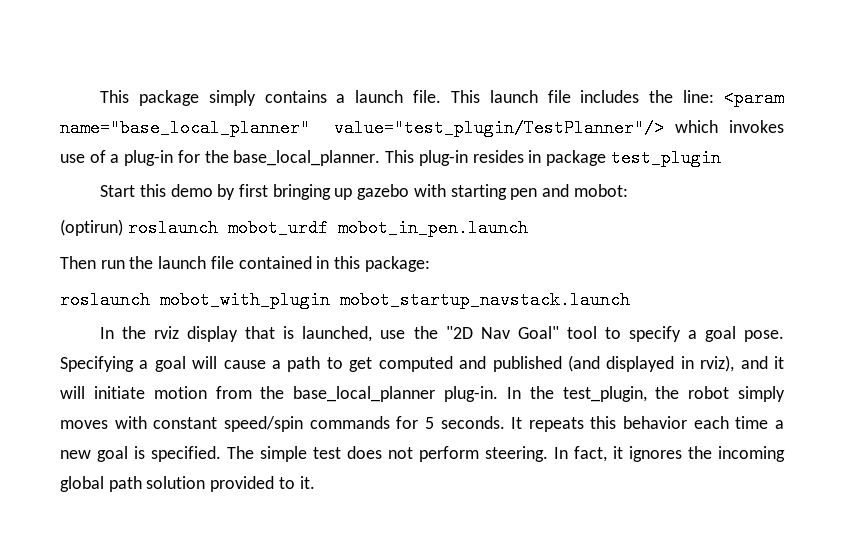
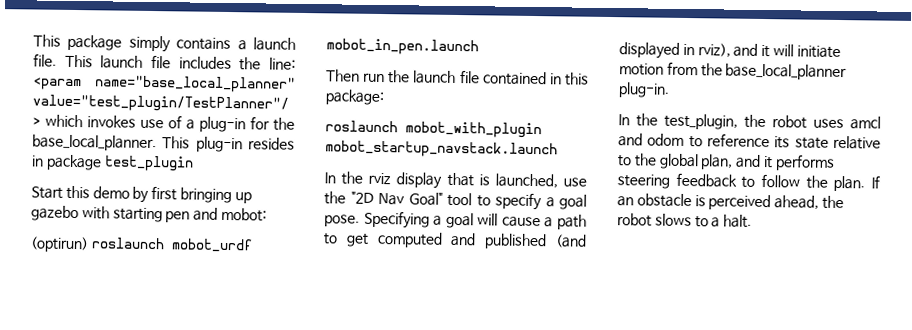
(498, 394) none -> (670, 90) //
[738,386,786,402] [60,416,784,432] [60,446,785,462] [60,476,315,492] simply moves with constant speed/spin commands for 5 seconds. It repeats this behavior each time a new goal is specified. The simple test does not perform steering. In fact, it ignores the incoming global path solution provided to it. -> [813,116,881,130] [618,133,881,150] [617,153,835,171] [617,172,880,192] [617,193,844,211] [617,213,753,228] uses amcl and odom to reference its state relative to the global plan, and it performs steering feedback to follow the plan. If an obstacle is perceived ahead, the robot slows to a halt.

